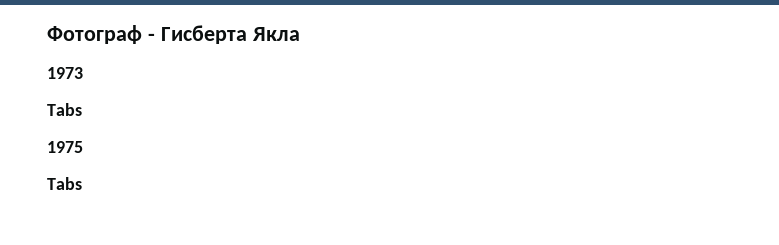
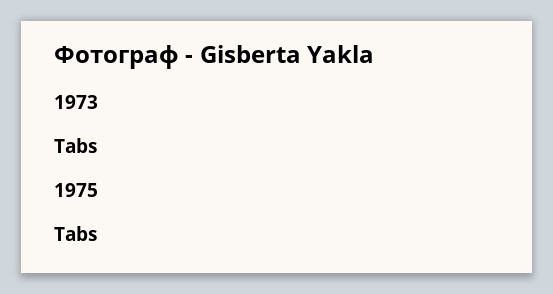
[160,25,300,44] Гисберта Якла -> [199,45,375,63] Gisberta Yakla

